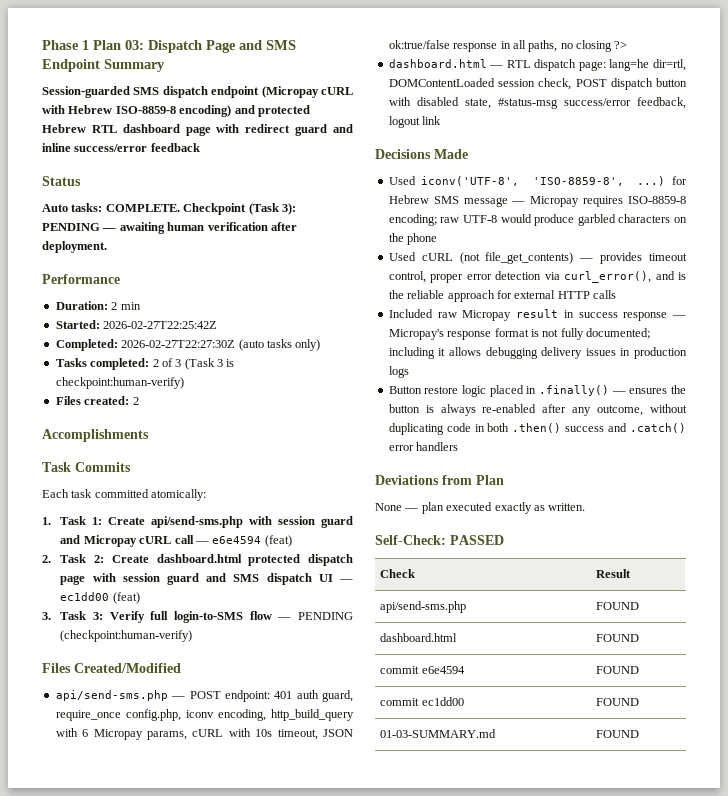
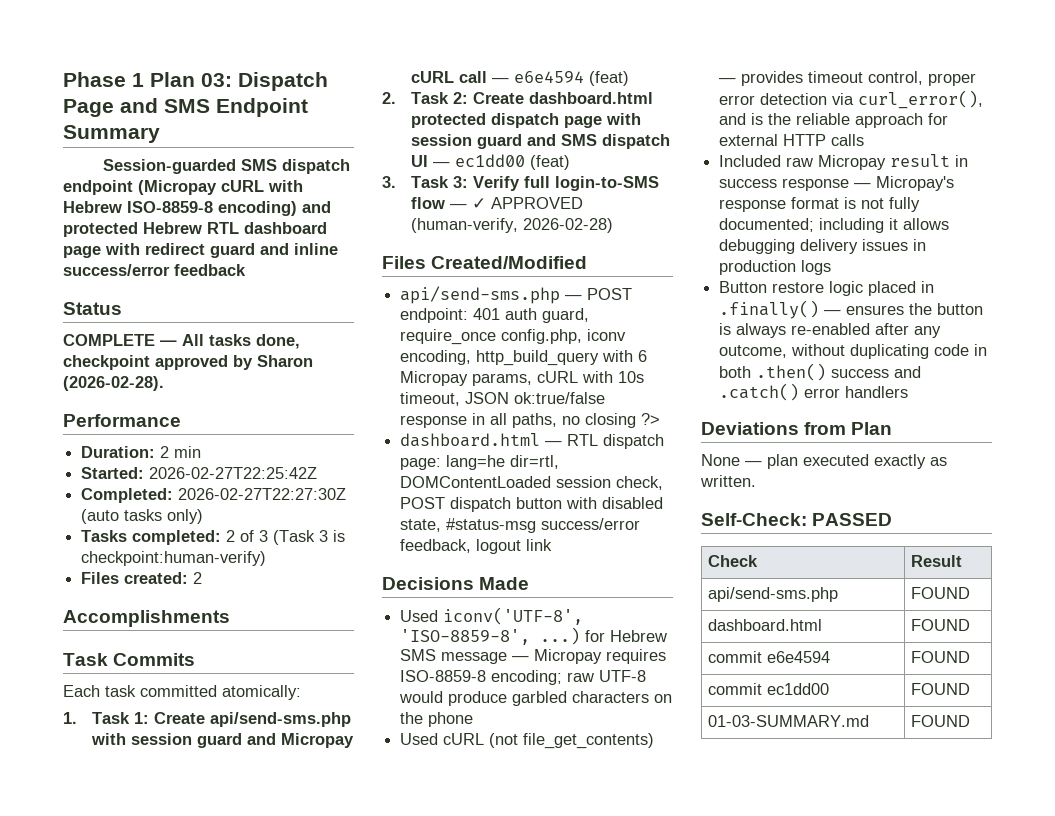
[42,203,296,215] [42,222,297,234] [42,241,107,253] Auto tasks: COMPLETE. Checkpoint (Task 3): PENDING — awaiting human verification after deployment. -> [63,334,300,349] [63,355,313,370] [63,376,164,391] COMPLETE — All tasks done, checkpoint approved by Sharon (2026-02-28).
[298,612,353,620] [60,630,193,642] PENDING (checkpoint:human-verify) -> [471,197,583,209] [410,218,613,233] ✓ APPROVED (human-verify, 2026-02-28)

